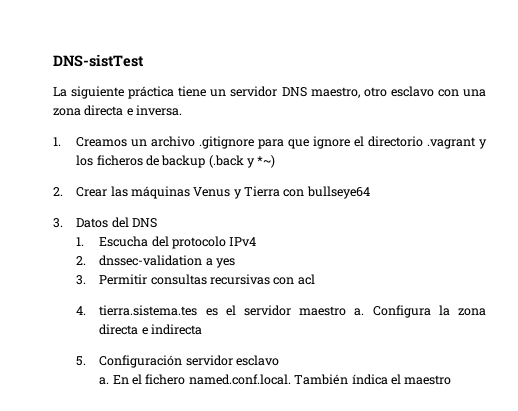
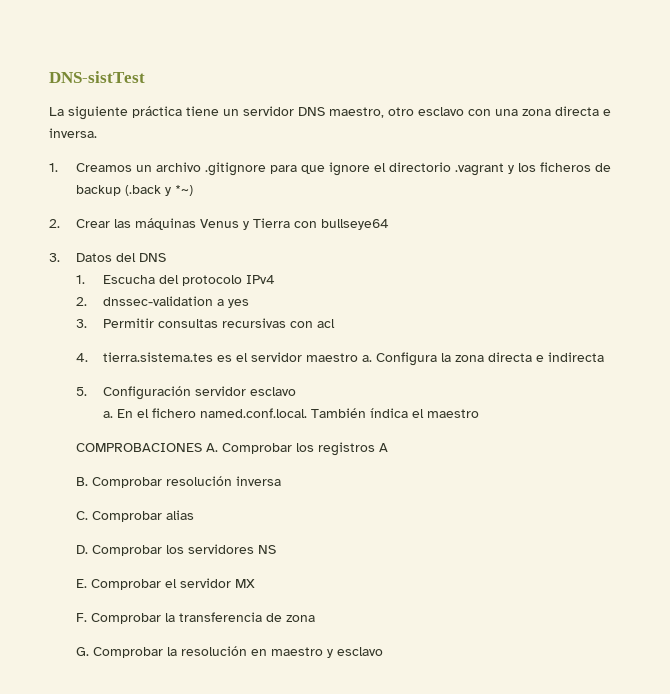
(452, 380) none -> [76,442,389,456] [76,476,282,488] [76,510,195,522] [76,544,277,556] [76,578,256,590] [76,612,316,624] [76,646,384,658] // COMPROBACIONES A. Comprobar los registros A // B. Comprobar resolución inversa // C. Comprobar alias // D. Comprobar los servidores NS // E. Comprobar el servidor MX // F. Comprobar la transferencia de zona // G. Comprobar la resolución en maestro y esclavo

